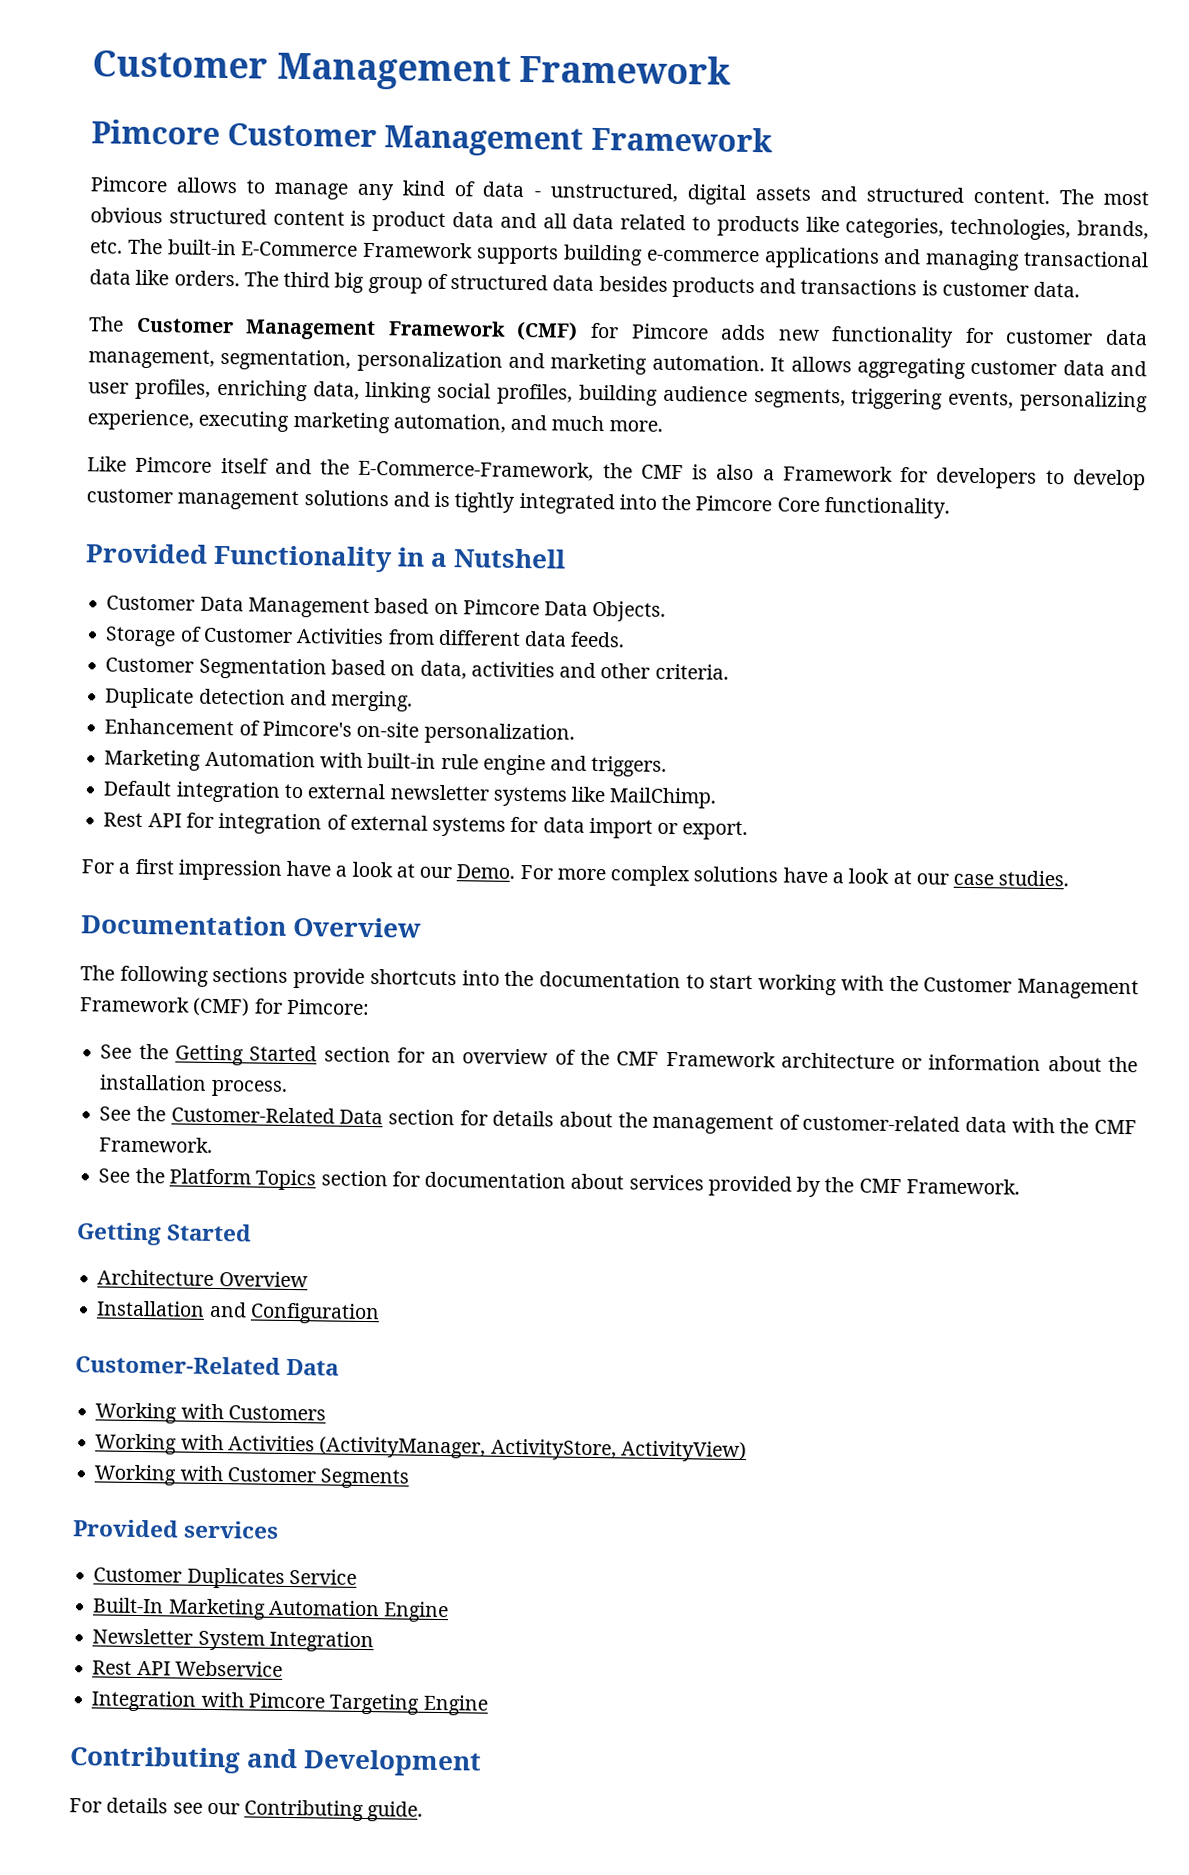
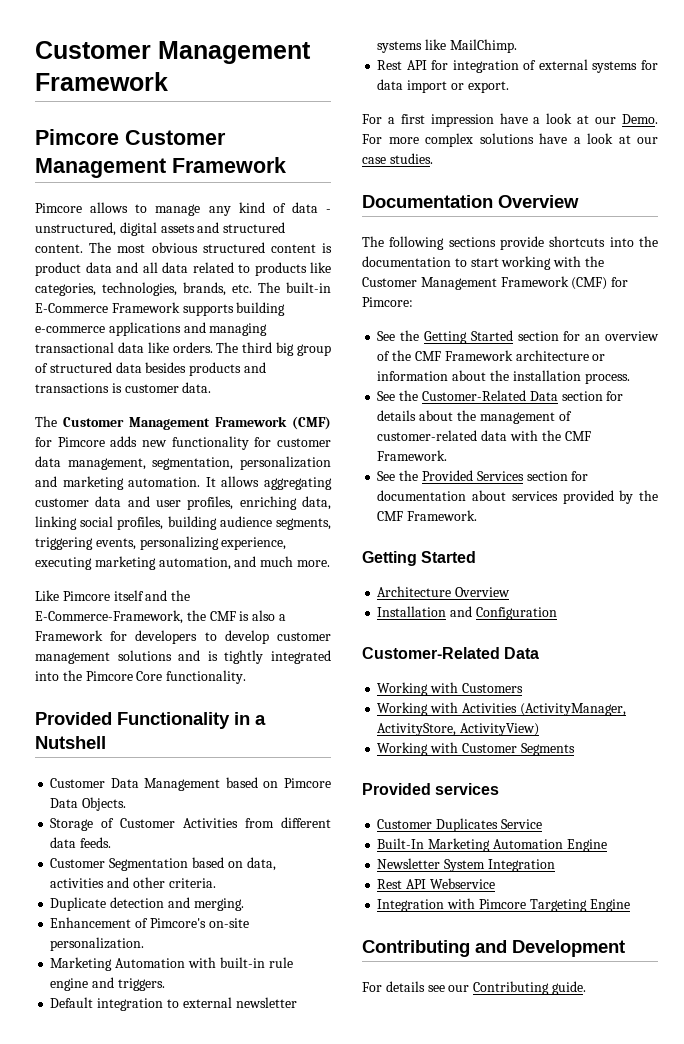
[168,1168,317,1191] Platform Topics -> [421,470,524,481] Provided Services

